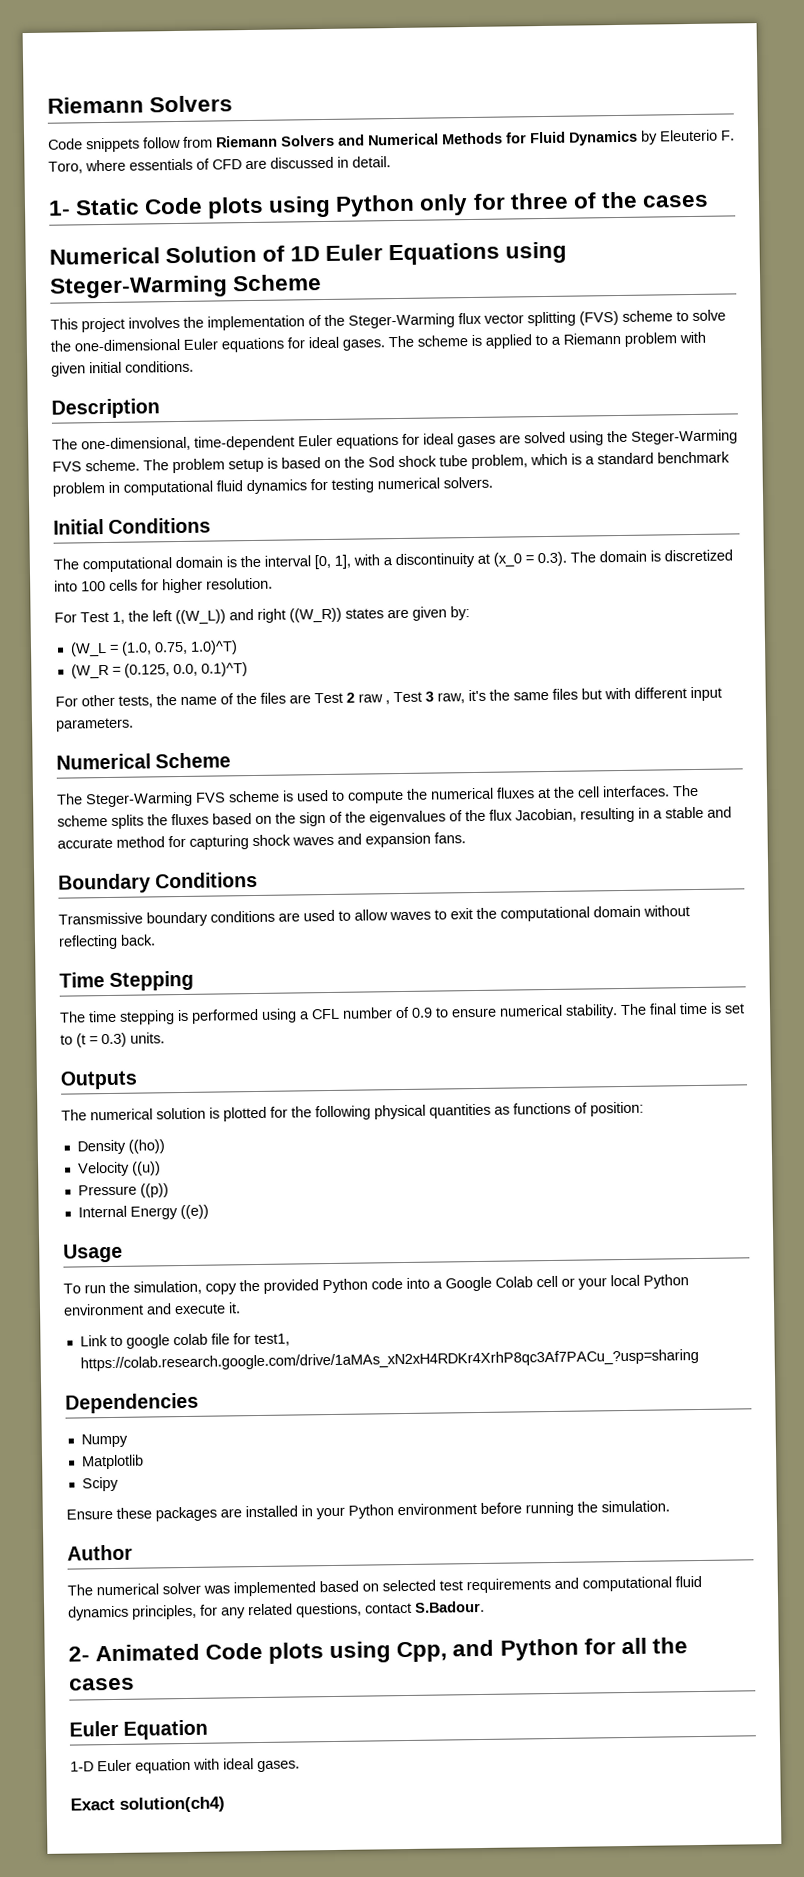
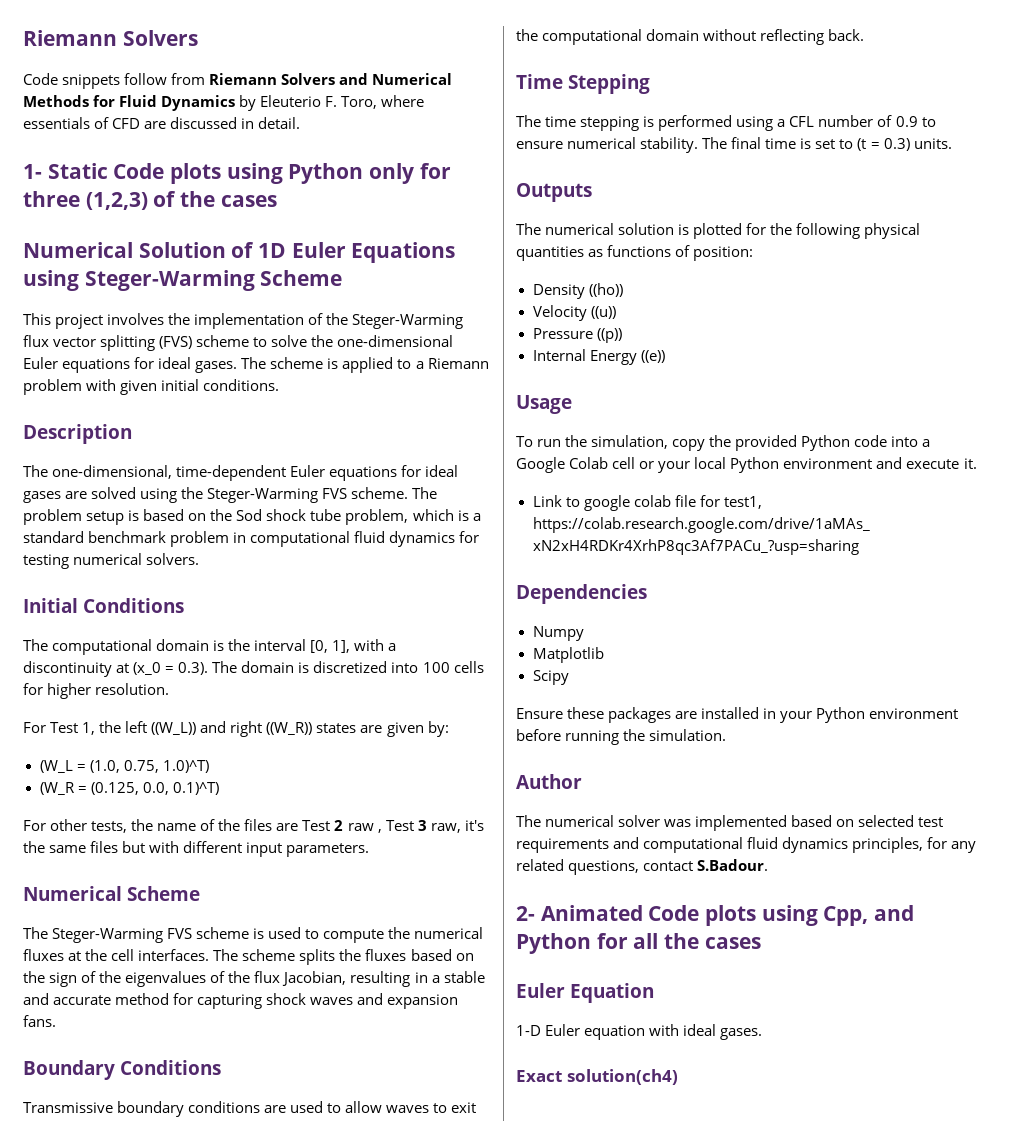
(569, 201) none -> [85,192,148,210] (1,2,3)

